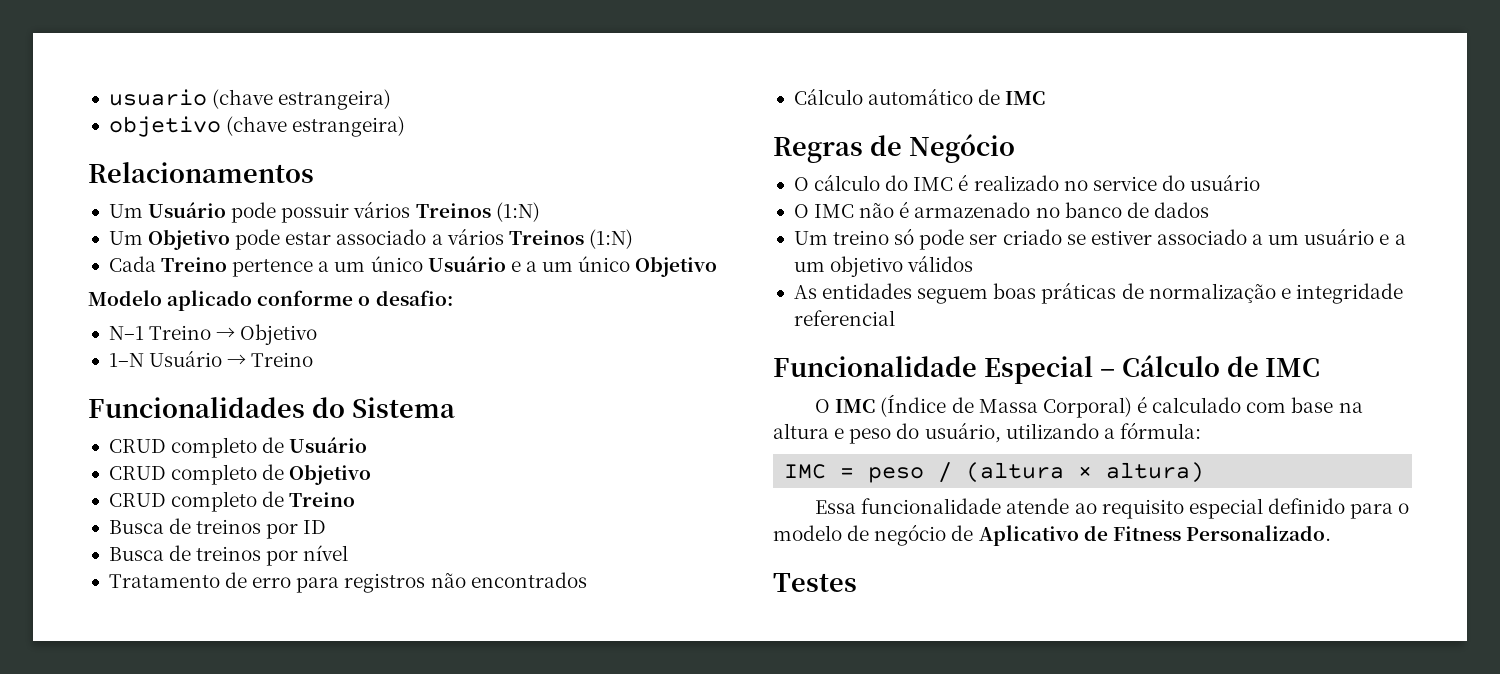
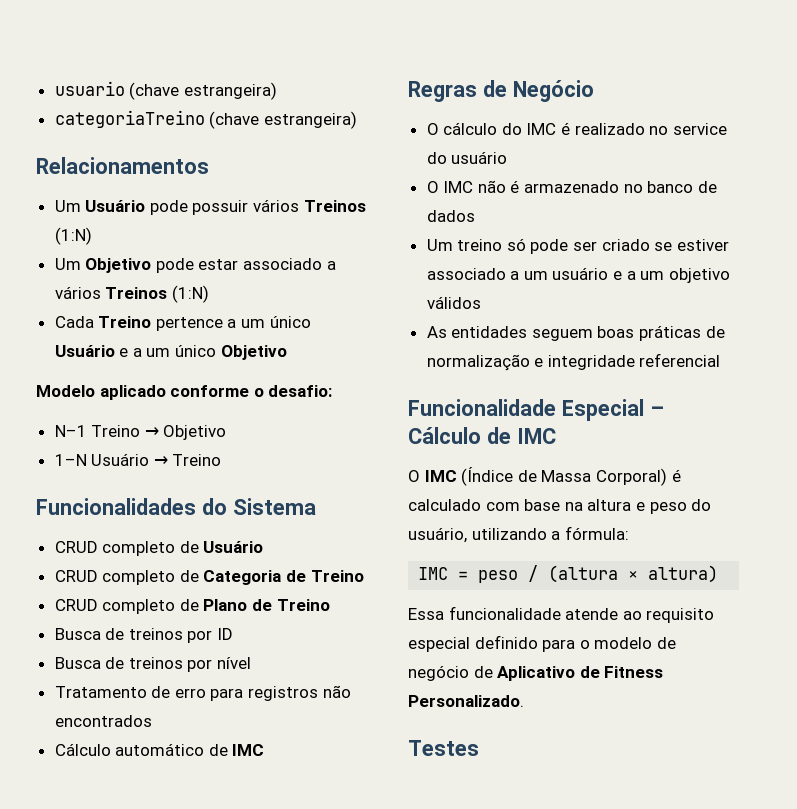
[108,116,221,137] objetivo -> [54,110,205,128] categoriaTreino
[289,464,372,485] [108,491,285,512] Objetivo // CRUD completo de -> [203,570,364,585] [54,599,273,614] Categoria de Treino // CRUD completo de Plano de

